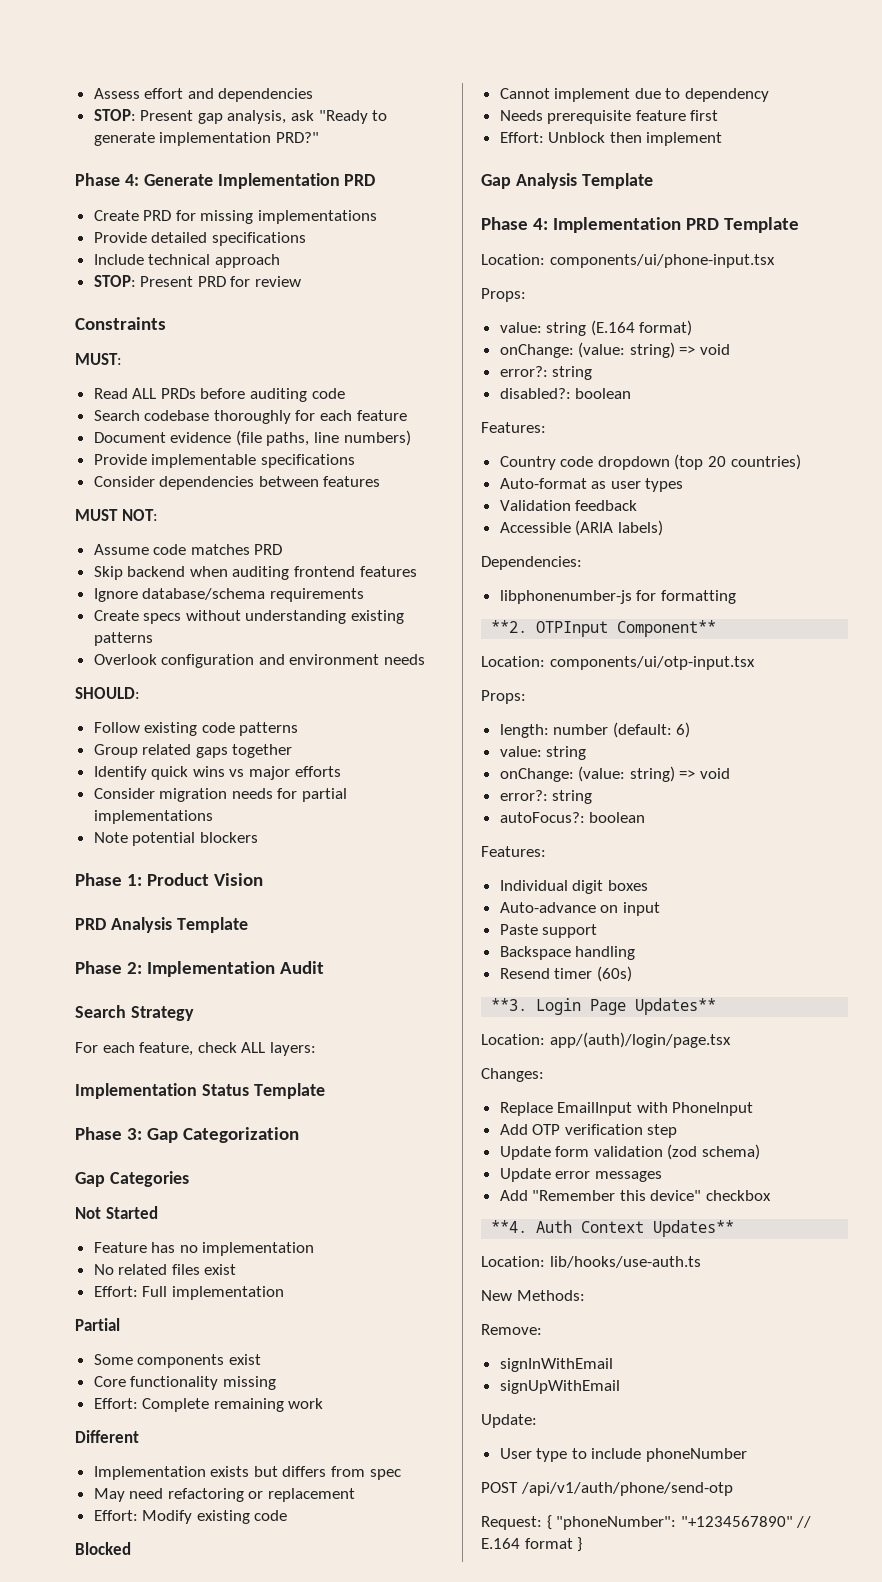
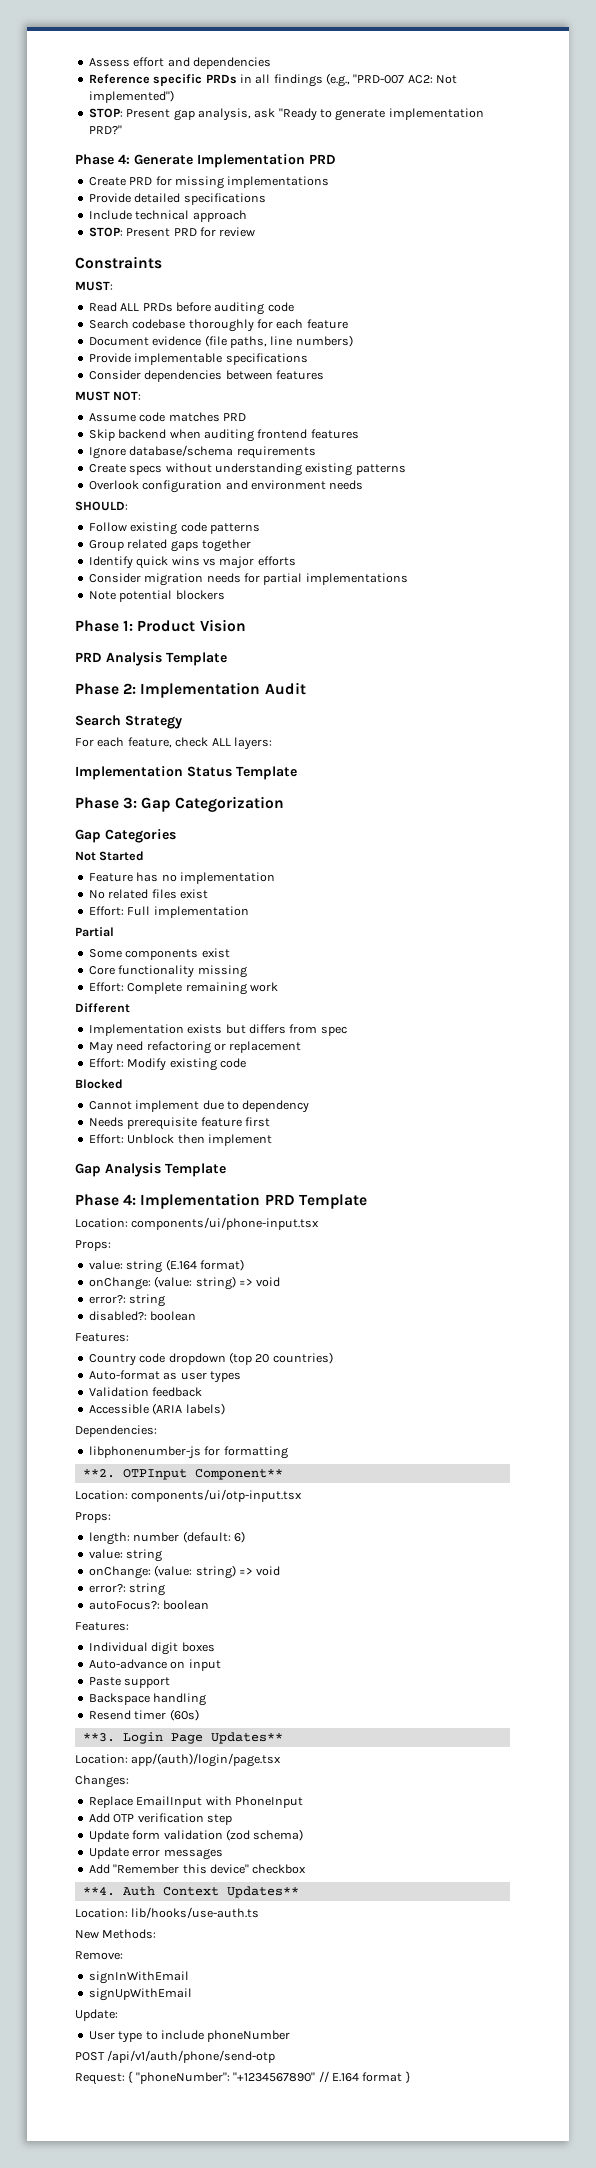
(314, 95) none -> [88,73,458,87] [88,90,174,103] // Reference specific PRDs in all findings (e.g., "PRD-007 AC2: Not implemented")

